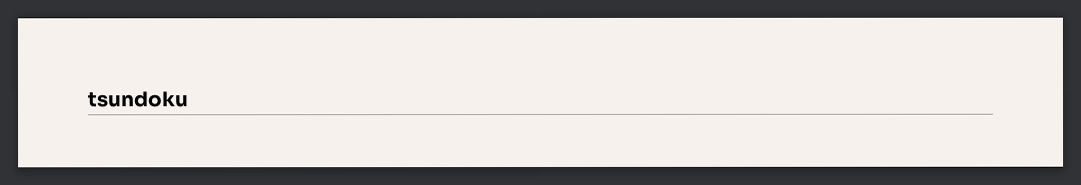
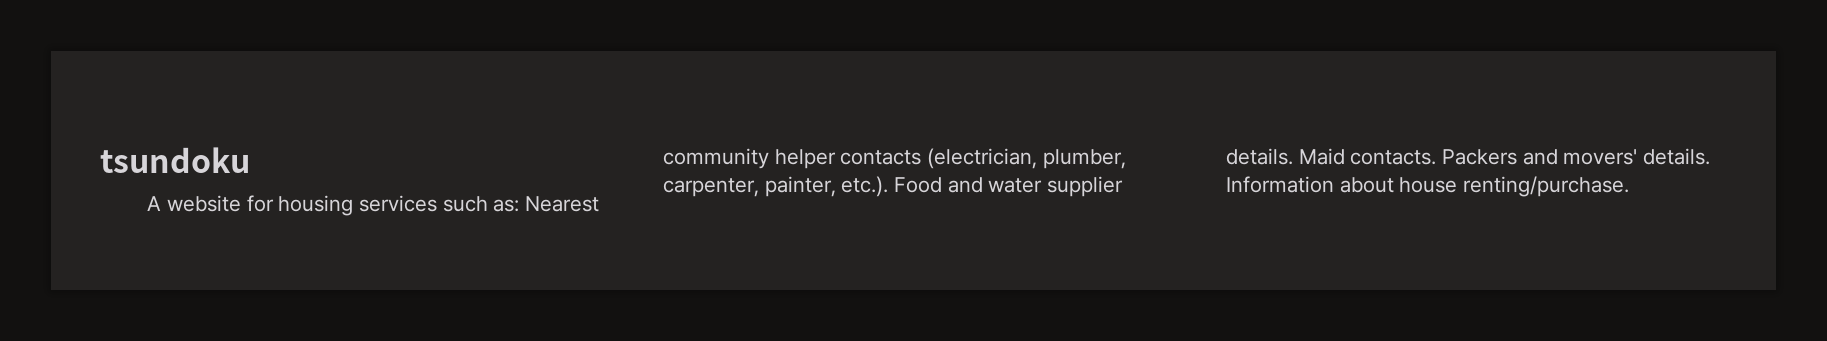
(189, 99) none -> [147,195,599,216] [663,148,1126,169] [663,176,1124,197] [1226,148,1711,165] [1226,176,1630,197] // A website for housing services such as: Nearest community helper contacts (electrician, plumber, carpenter, painter, etc.). Food and water supplier details. Maid contacts. Packers and movers' details. Information about house renting/purchase.

